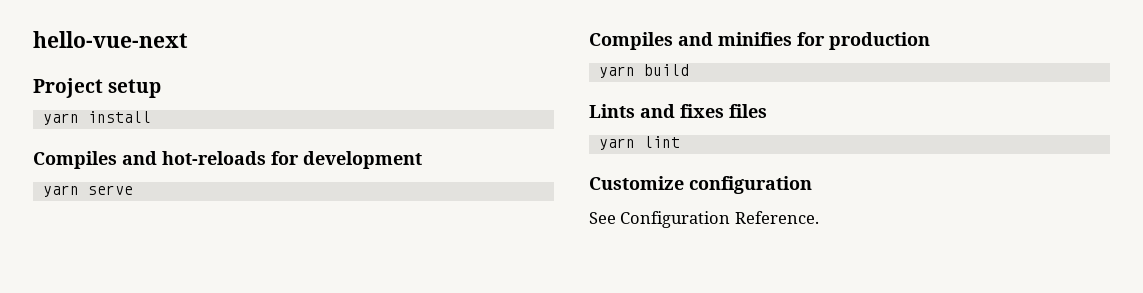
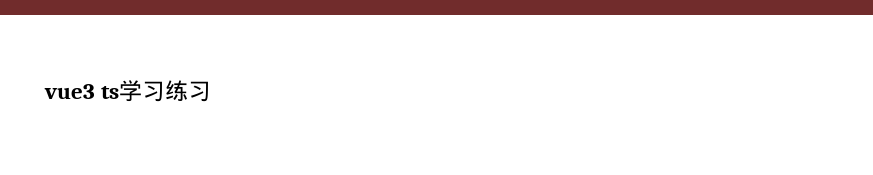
[33,31,188,48] [33,78,162,98] [42,111,151,125] [33,151,422,169] [42,185,133,197] [589,32,930,50] [598,64,689,78] [589,104,767,118] [598,136,680,150] [589,176,812,194] [589,211,819,228] hello-vue-next // Project setup // yarn install // Compiles and hot-reloads for development // yarn serve // Compiles and minifies for production // yarn build // Lints and fixes files // yarn lint // Customize configuration // See Configuration Reference. -> [44,80,212,102] vue3 ts学习练习

